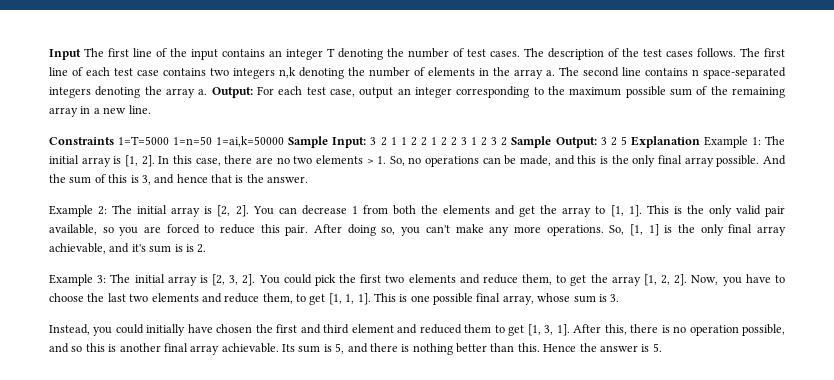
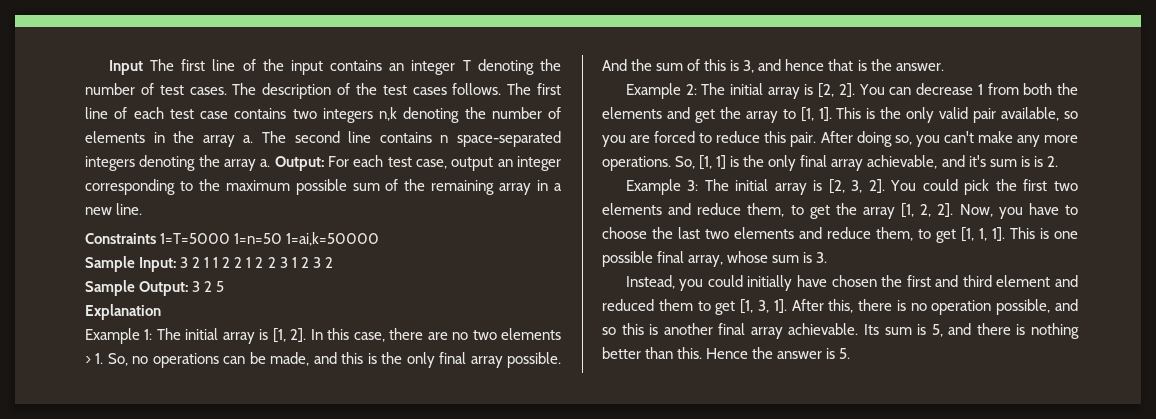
(285, 141) none -> (380, 239) //
(508, 141) none -> (333, 262) //
(627, 140) none -> (225, 286) //
(700, 142) none -> (161, 312) //

